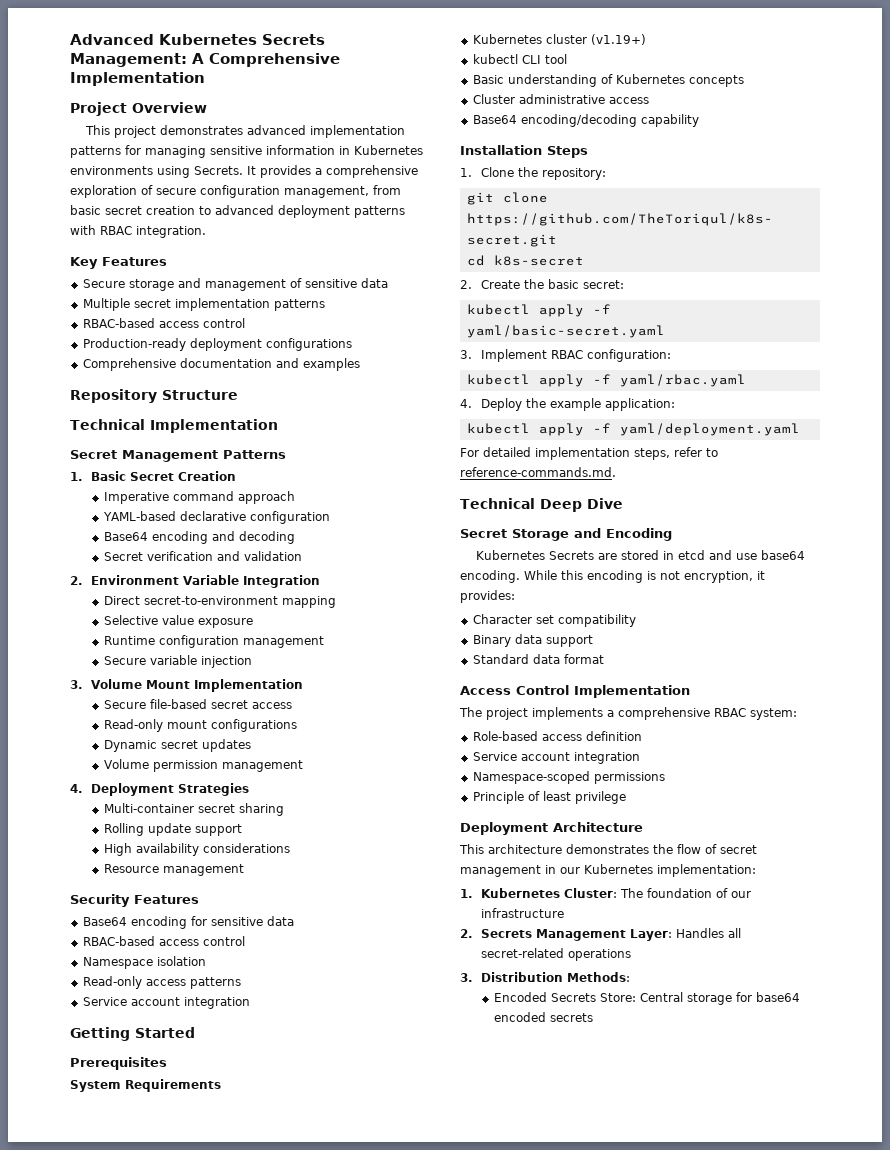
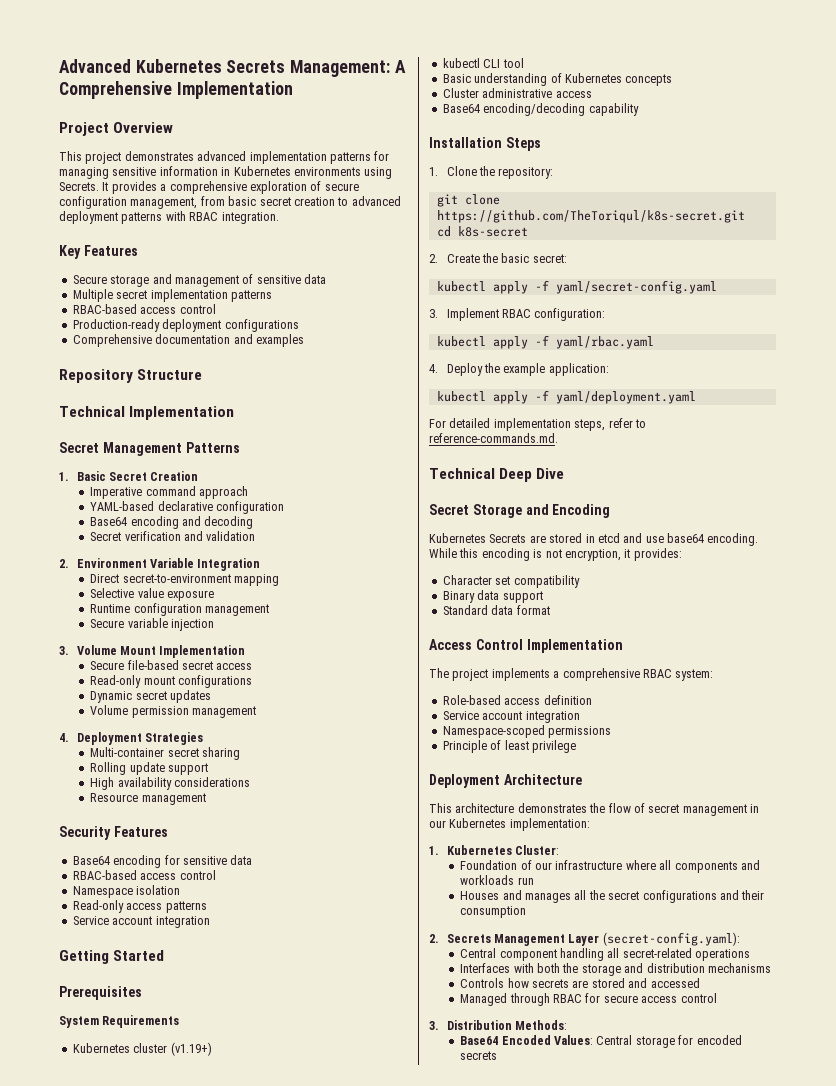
[466,325,665,338] yaml/basic-secret.yaml -> [555,280,717,294] yaml/secret-config.yaml
[619,888,712,898] The foundation -> [460,860,518,870] // Foundation
[460,928,741,941] [480,948,631,961] // 2. Secrets Management Layer: Handles all secret-related operations -> [625,860,760,873] [460,875,534,885] [460,890,765,903] [460,906,527,918] [429,932,740,946] [460,948,751,961] [460,963,771,976] [460,978,700,988] [460,993,717,1006] where all components and workloads run // Houses and manages all the secret configurations and their consumption // 2. Secrets Management Layer (secret-config.yaml): // Central component handling all secret-related operations // Interfaces with both the storage and distribution mechanisms // Controls how secrets are stored and accessed // Managed through RBAC for secure access control
[493,992,636,1002] Encoded Secrets Store: -> [460,1035,594,1045] Base64 Encoded Values:
[755,992,800,1002] base64 -> (694, 1040) none

